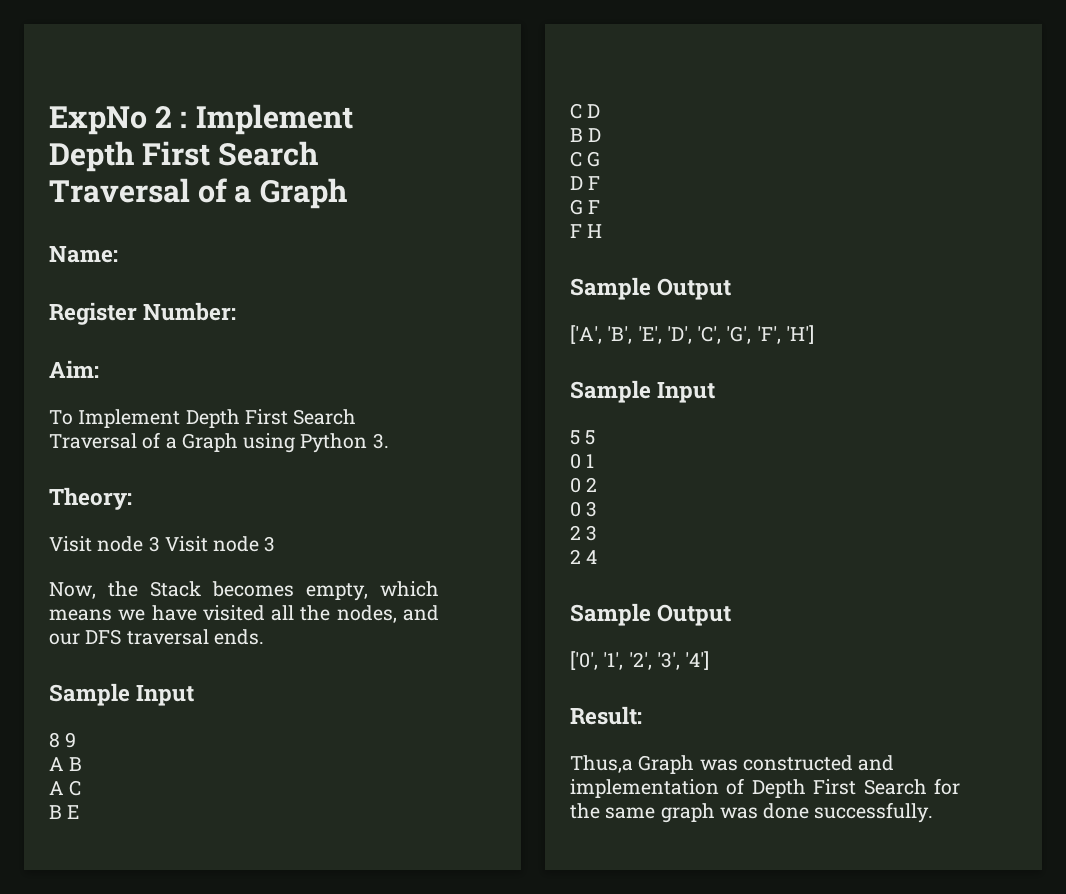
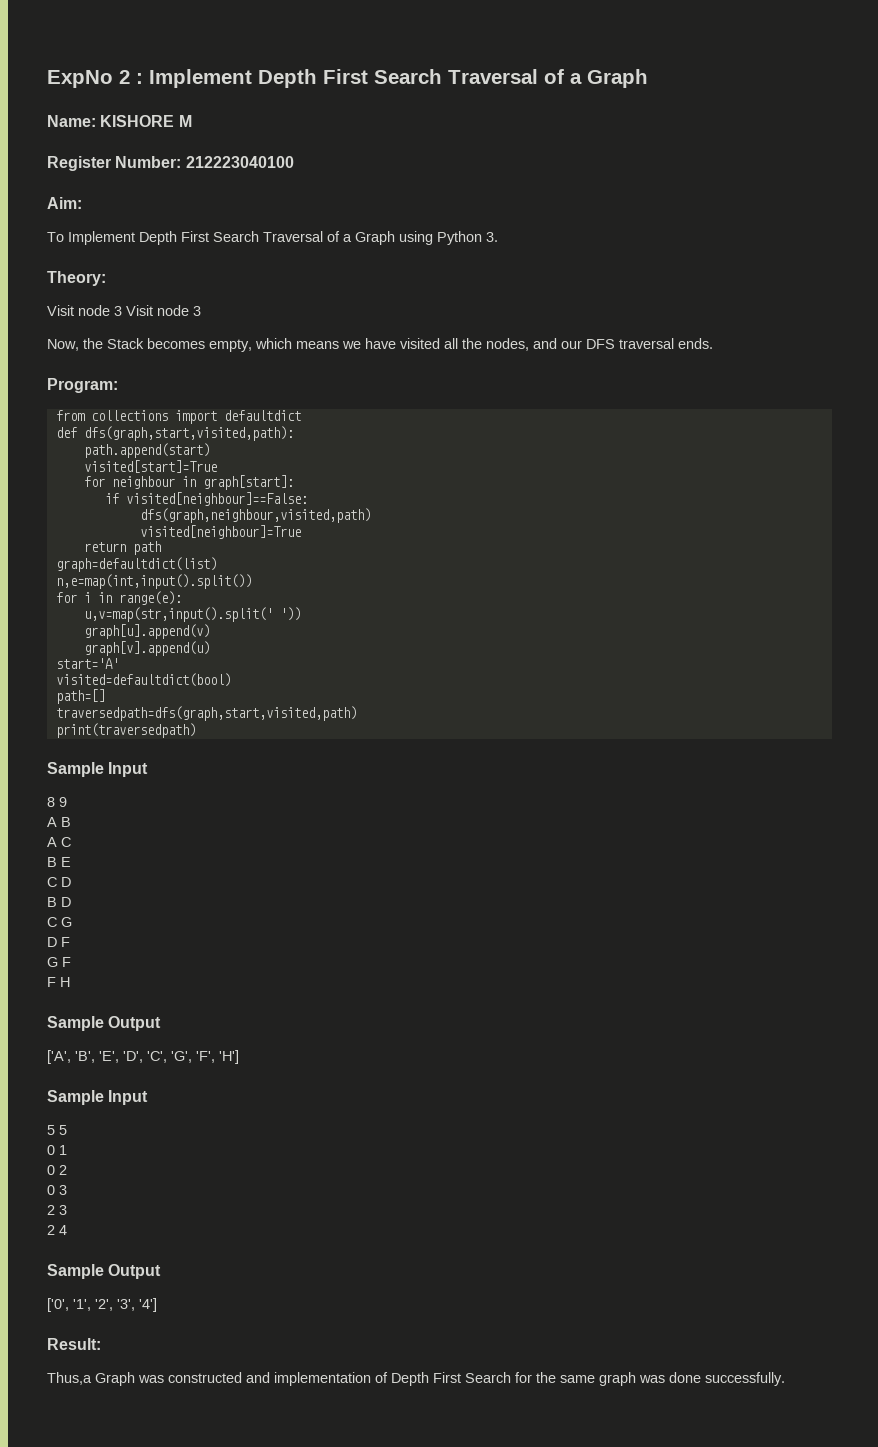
(118, 254) none -> [100,115,192,127] KISHORE M
(237, 311) none -> [185,156,294,168] 212223040100
(264, 637) none -> [47,378,118,393] [55,410,301,424] [55,426,294,441] [83,443,210,458] [83,460,217,473] [83,475,294,490] [104,492,308,506] [139,508,371,523] [139,525,301,539] [83,541,161,555] [55,557,217,572] [55,574,252,589] [55,591,182,605] [83,607,301,622] [83,624,210,639] [83,641,210,656] [55,658,119,669] [55,673,231,687] [55,689,105,704] [55,706,357,721] [55,723,196,738] // Program: // from collections import defaultdict // def dfs(graph,start,visited,path): // path.append(start) // visited[start]=True // for neighbour in graph[start]: // if visited[neighbour]==False: // dfs(graph,neighbour,visited,path) // visited[neighbour]=True // return path // graph=defaultdict(list) // n,e=map(int,input().split()) // for i in range(e): // u,v=map(str,input().split(' ')) // graph[u].append(v) // graph[v].append(u) // start='A' // visited=defaultdict(bool) // path=[] // traversedpath=dfs(graph,start,visited,path) // print(traversedpath)

